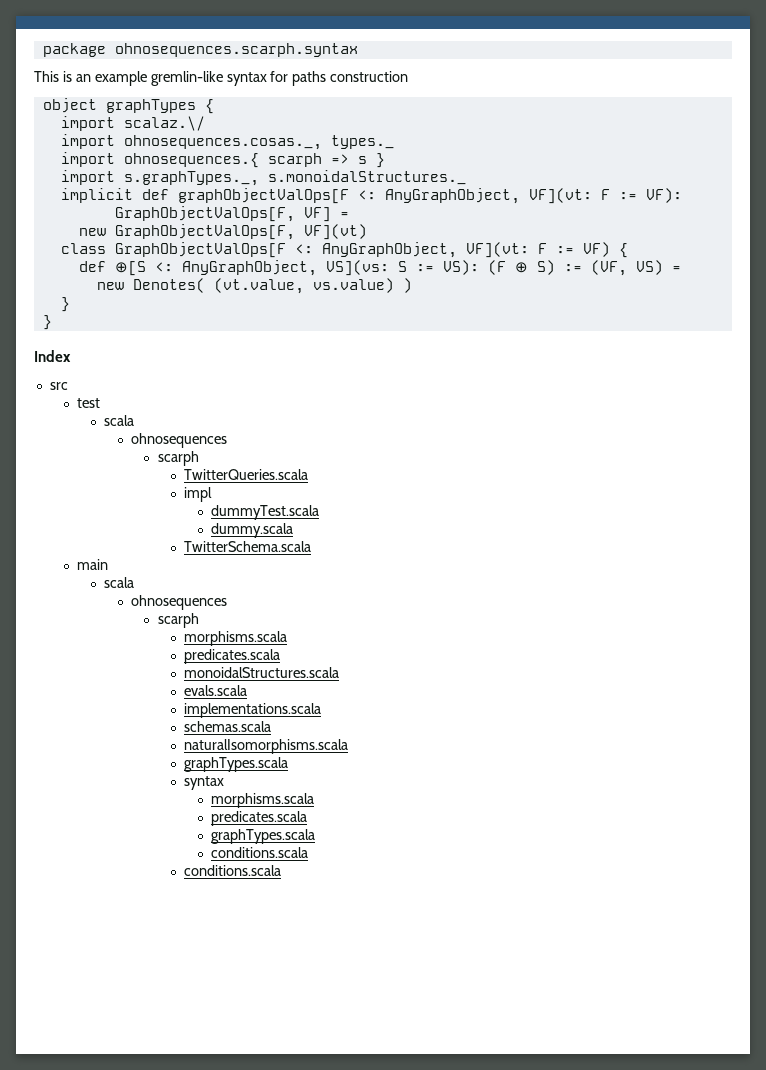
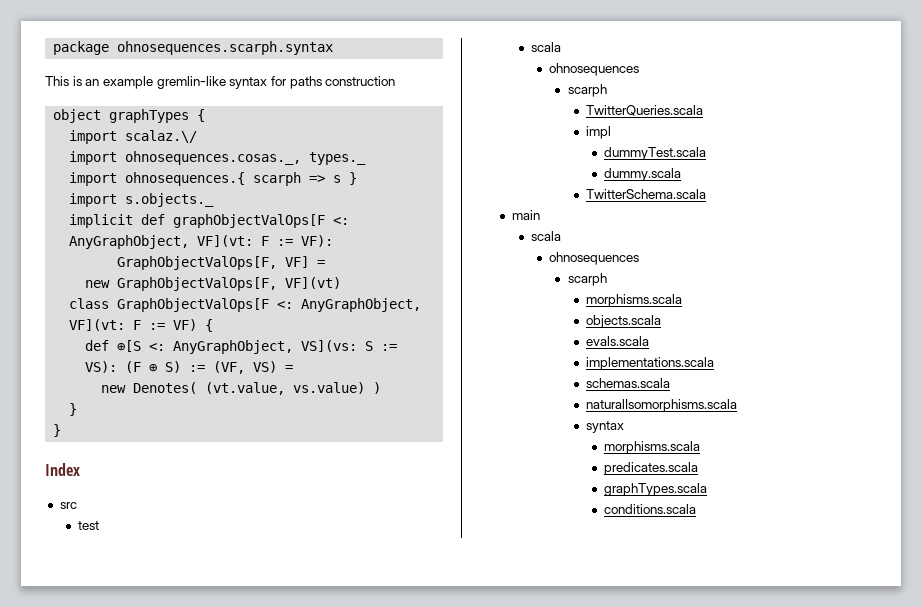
[123,170,466,186] s.graphTypes._, s.monoidalStructures._ -> [125,193,215,207] s.objects._
[184,649,281,664] [184,667,340,678] predicates.scala // monoidalStructures.scala -> [585,315,661,328] objects.scala
[184,757,289,772] // graphTypes.scala -> (737, 405) none
[184,865,282,876] // conditions.scala -> (697, 509) none

